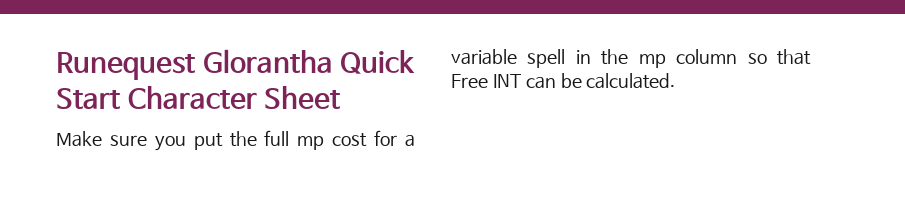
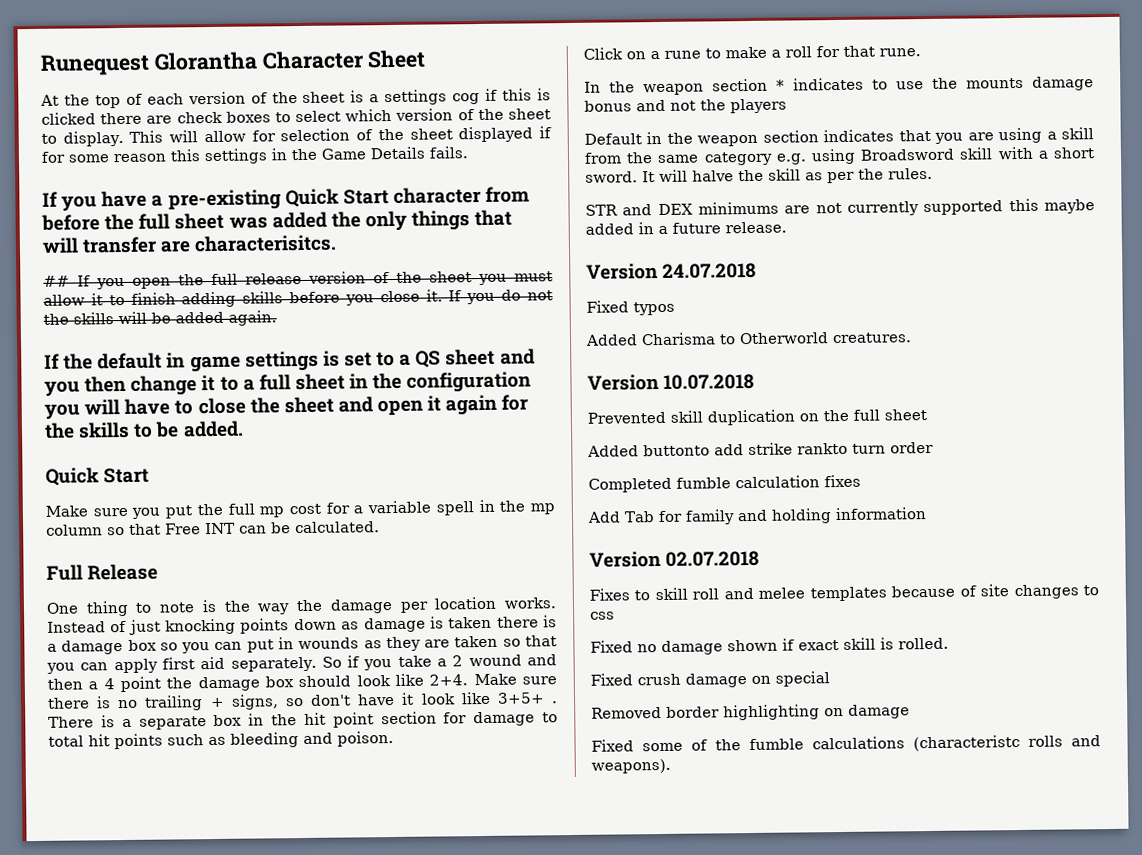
[340,50,416,74] [56,86,341,109] Quick Start Character Sheet -> [261,49,426,70] [40,88,551,109] [41,108,551,125] [41,126,552,147] [41,146,468,165] [42,186,531,212] [41,209,513,232] [42,234,338,254] [43,271,553,290] [43,289,554,308] [43,310,277,326] [44,348,535,373] [44,371,532,397] [44,394,529,420] [44,420,244,439] [45,467,150,486] Character Sheet // At the top of each version of the sheet is a settings cog if this is clicked there are check boxes to select which version of the sheet to display. This will allow for selection of the sheet displayed if for some reason this settings in the Game Details fails. // If you have a pre-existing Quick Start character from before the full sheet was added the only things that will transfer are characterisitcs. // ## If you open the full release version of the sheet you must allow it to finish adding skills before you close it. If you do not the skills will be added again. // If the default in game settings is set to a QS sheet and you then change it to a full sheet in the configuration you will have to close the sheet and open it again for the skills to be added. // Quick Start
(676, 81) none -> [46,563,159,581] [46,596,557,617] [47,615,557,635] [47,635,557,655] [46,654,557,674] [47,673,557,693] [47,691,558,711] [48,711,558,730] [48,731,394,750] [583,45,921,60] [584,76,1094,96] [584,98,787,114] [584,127,1094,147] [584,146,1095,166] [585,167,933,184] [585,198,1095,216] [585,221,787,235] [586,262,757,280] [586,300,675,316] [585,332,912,346] [587,373,755,391] [587,409,927,426] [587,441,934,457] [588,474,861,493] [587,507,927,525] [589,550,760,568] [589,584,1099,602] [590,611,615,620] [590,637,949,656] [590,671,830,688] [591,704,910,721] [591,735,1101,752] [591,758,671,774] // Full Release // One thing to note is the way the damage per location works. Instead of just knocking points down as damage is taken there is a damage box so you can put in wounds as they are taken so that you can apply first aid separately. So if you take a 2 wound and then a 4 point the damage box should look like 2+4. Make sure there is no trailing + signs, so don't have it look like 3+5+ . There is a separate box in the hit point section for damage to total hit points such as bleeding and poison. // Click on a rune to make a roll for that rune. // In the weapon section * indicates to use the mounts damage bonus and not the players // Default in the weapon section indicates that you are using a skill from the same category e.g. using Broadsword skill with a short sword. It will halve the skill as per the rules. // STR and DEX minimums are not currently supported this maybe added in a future release. // Version 24.07.2018 // Fixed typos // Added Charisma to Otherworld creatures. // Version 10.07.2018 // Prevented skill duplication on the full sheet // Added buttonto add strike rankto turn order // Completed fumble calculation fixes // Add Tab for family and holding information // Version 02.07.2018 // Fixes to skill roll and melee templates because of site changes to css // Fixed no damage shown if exact skill is rolled. // Fixed crush damage on special // Removed border highlighting on damage // Fixed some of the fumble calculations (characteristc rolls and weapons).

